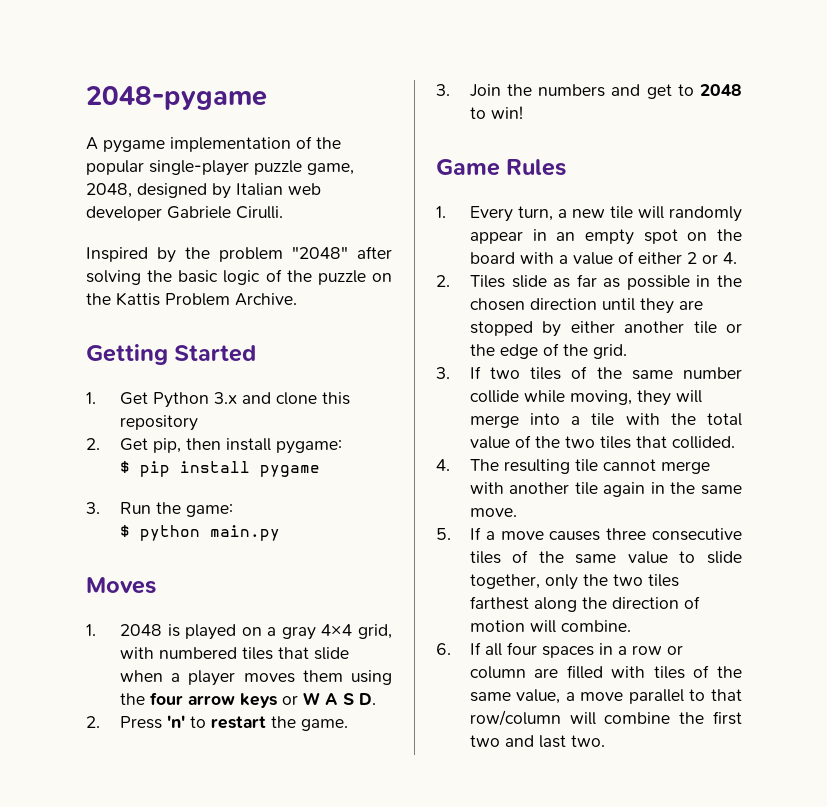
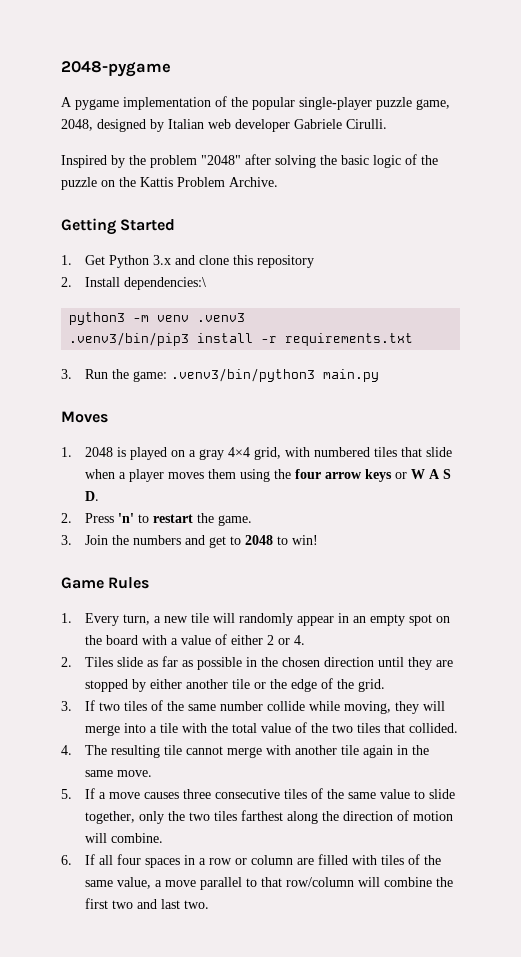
[119,438,342,454] [119,461,320,477] Get pip, then install pygame: // $ pip install pygame -> [84,277,206,290] [69,312,246,325] [69,332,414,346] Install dependencies:\ // python3 -m venv .venv3 // .venv3/bin/pip3 install -r requirements.txt
[119,525,200,541] // $ python -> [170,368,315,382] .venv3/bin/python3

